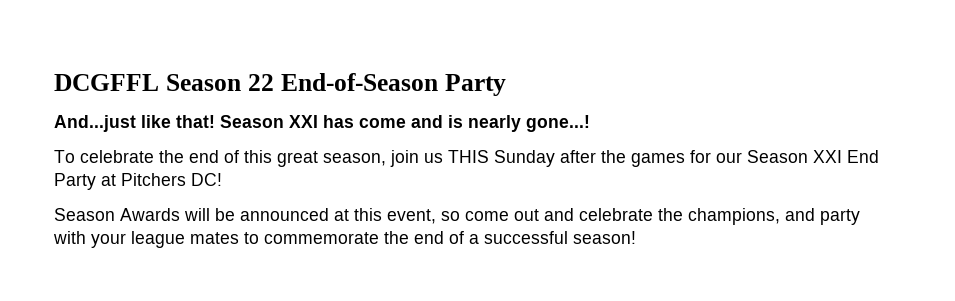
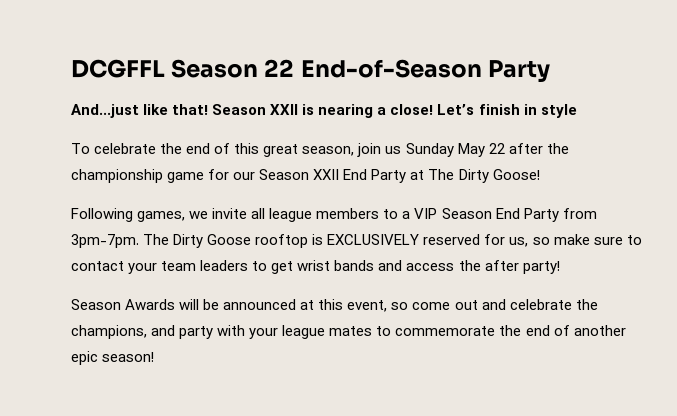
[289,115,590,132] XXI has come and is nearly gone...! -> [270,104,577,118] XXII is nearing a close! Let’s finish in style
[448,150,685,167] THIS Sunday after the games -> [405,143,569,157] [71,169,205,183] Sunday May 22 after the championship game
[813,150,842,163] XXI -> [313,169,340,180] XXII
[121,173,222,186] Pitchers DC! -> [428,169,540,183] [71,208,597,222] [71,234,642,248] [71,260,560,274] The Dirty Goose! // Following games, we invite all league members to a VIP Season End Party from 3pm-7pm. The Dirty Goose rooftop is EXCLUSIVELY reserved for us, so make sure to contact your team leaders to get wrist bands and access the after party!
[469,231,568,244] a successful -> [573,325,626,336] [71,351,98,365] another epic

